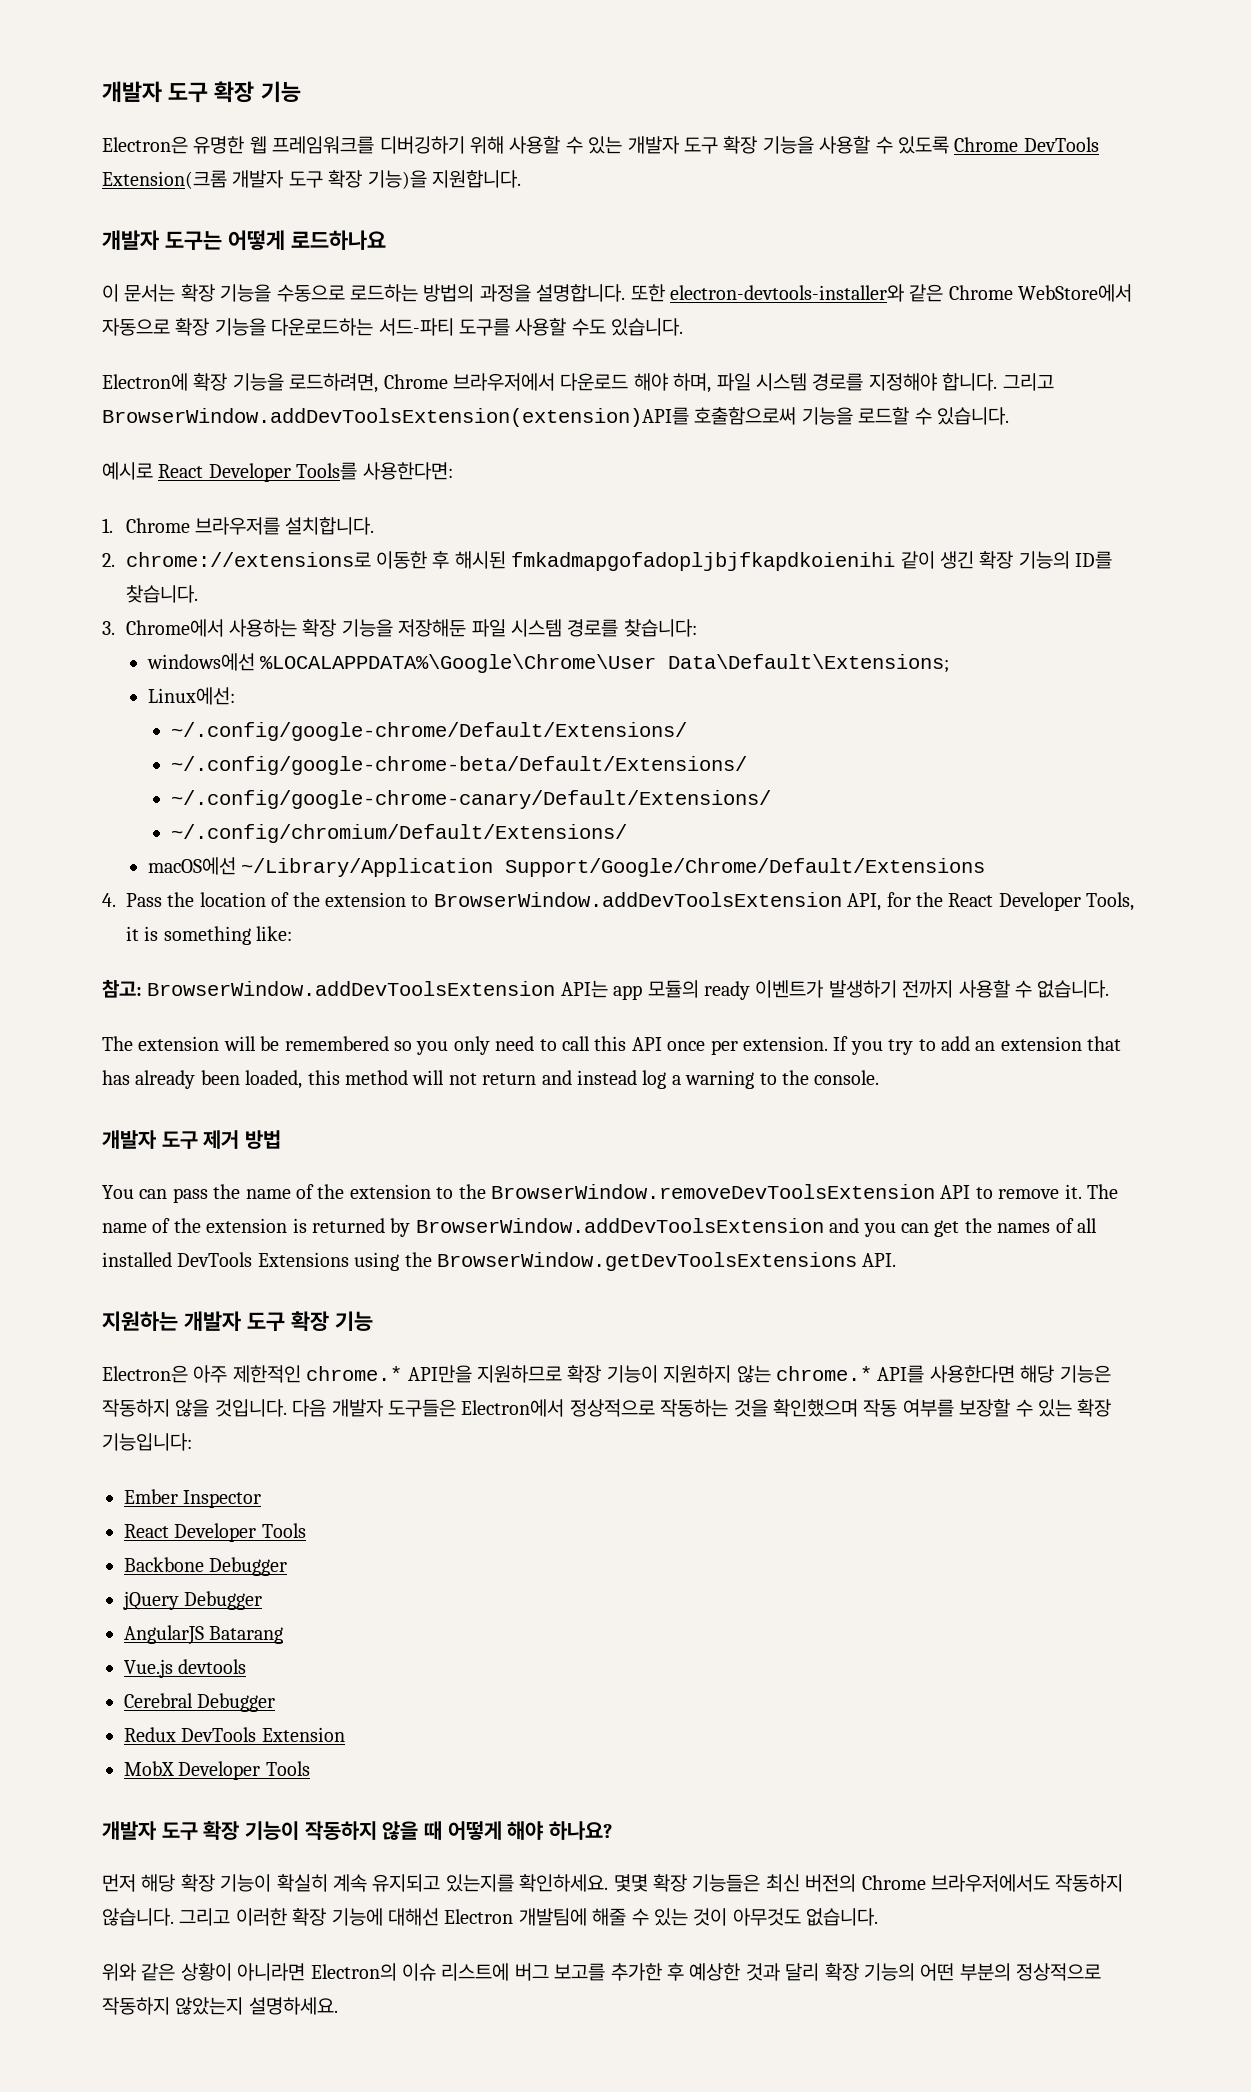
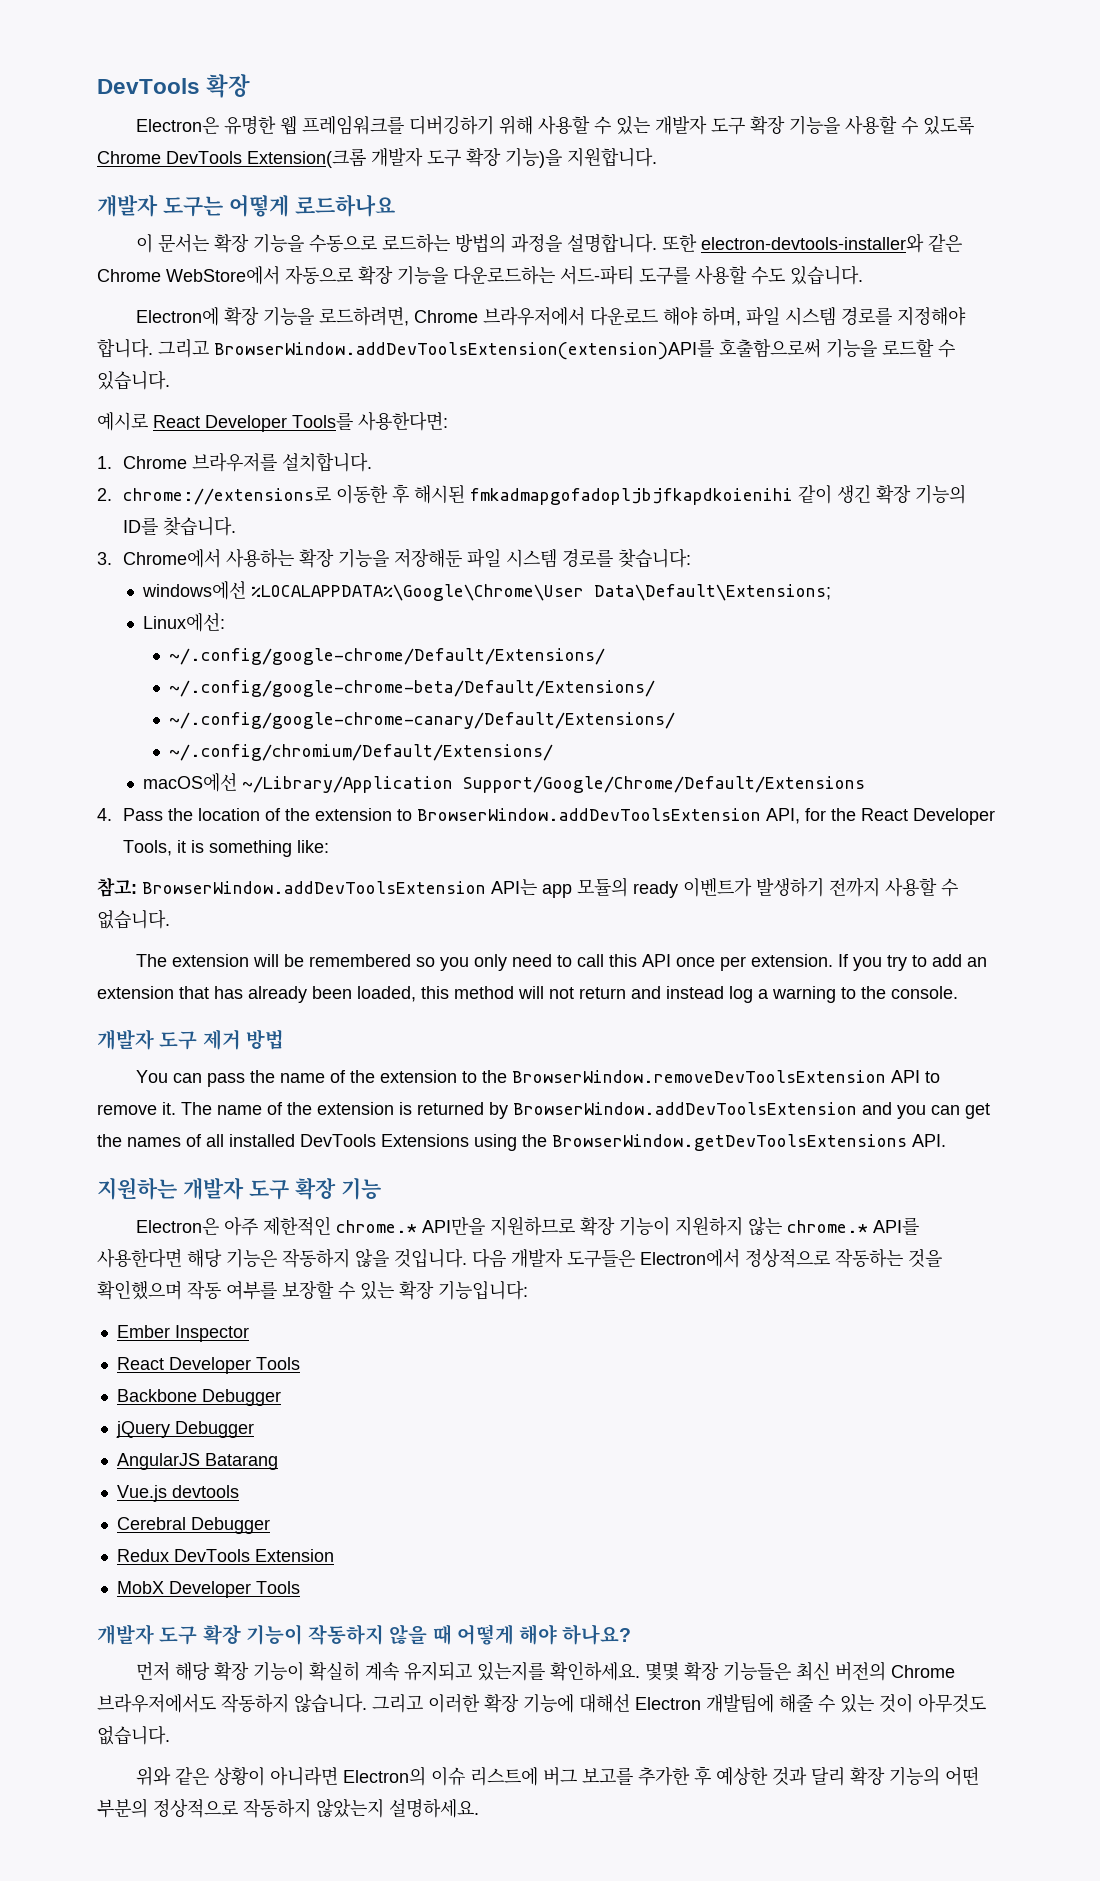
[102,81,301,103] 개발자 도구 확장 기능 -> [97,74,251,98] DevTools 확장

